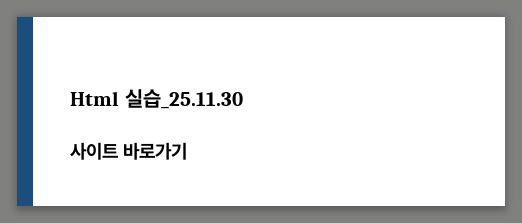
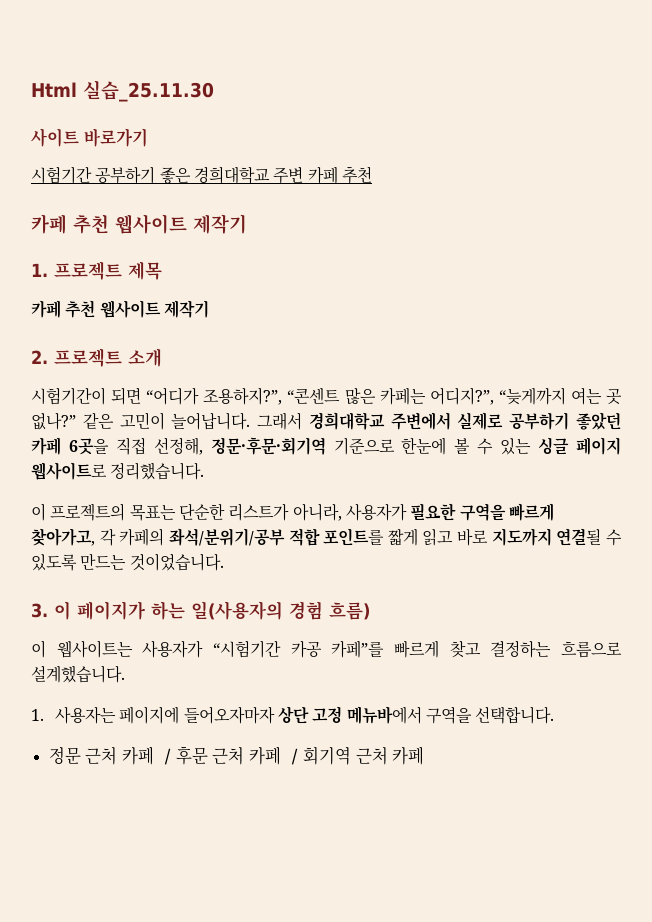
(188, 151) none -> [31,166,372,184] [31,214,247,234] [31,261,162,280] [31,300,209,318] [31,348,162,367] [31,387,623,405] [31,412,621,430] [31,437,622,455] [31,462,205,480] [31,503,554,521] [31,528,622,546] [31,553,224,571] [31,601,370,620] [31,640,623,658] [31,665,125,683] [31,706,555,724] [48,746,425,765] // 시험기간 공부하기 좋은 경희대학교 주변 카페 추천 // 카페 추천 웹사이트 제작기 // 1. 프로젝트 제목 // 카페 추천 웹사이트 제작기 // 2. 프로젝트 소개 // 시험기간이 되면 “어디가 조용하지?”, “콘센트 많은 카페는 어디지?”, “늦게까지 여는 곳 없나?” 같은 고민이 늘어납니다. 그래서 경희대학교 주변에서 실제로 공부하기 좋았던 카페 6곳을 직접 선정해, 정문·후문·회기역 기준으로 한눈에 볼 수 있는 싱글 페이지 웹사이트로 정리했습니다. // 이 프로젝트의 목표는 단순한 리스트가 아니라, 사용자가 필요한 구역을 빠르게 찾아가고, 각 카페의 좌석/분위기/공부 적합 포인트를 짧게 읽고 바로 지도까지 연결될 수 있도록 만드는 것이었습니다. // 3. 이 페이지가 하는 일(사용자의 경험 흐름) // 이 웹사이트는 사용자가 “시험기간 카공 카페”를 빠르게 찾고 결정하는 흐름으로 설계했습니다. // 1. 사용자는 페이지에 들어오자마자 상단 고정 메뉴바에서 구역을 선택합니다. // 정문 근처 카페 / 후문 근처 카페 / 회기역 근처 카페

